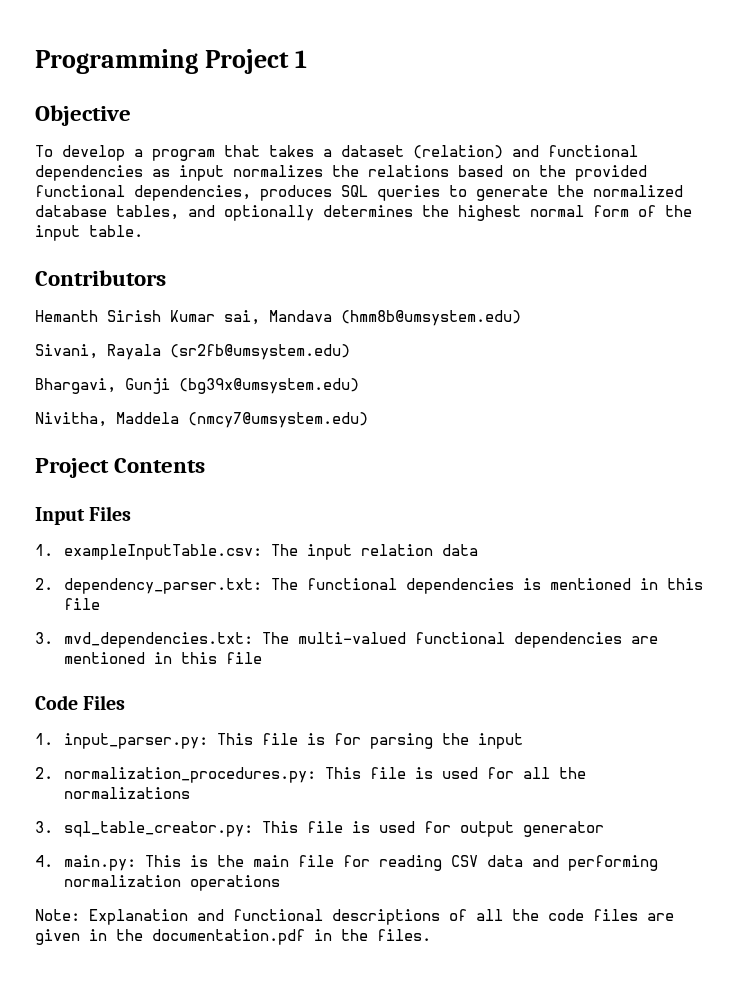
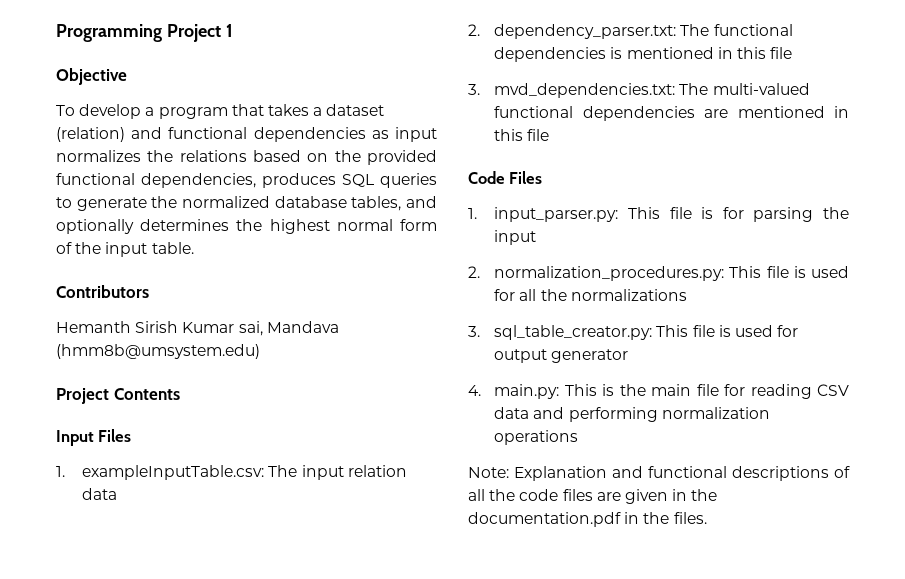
[35,344,350,360] [35,378,359,394] [35,412,368,428] // Sivani, Rayala (sr2fb@umsystem.edu) // Bhargavi, Gunji (bg39x@umsystem.edu) // Nivitha, Maddela (nmcy7@umsystem.edu) -> (260, 351) none

